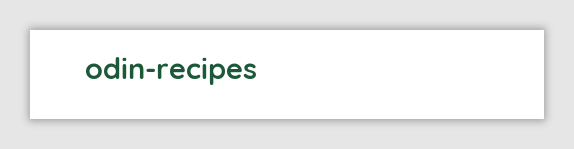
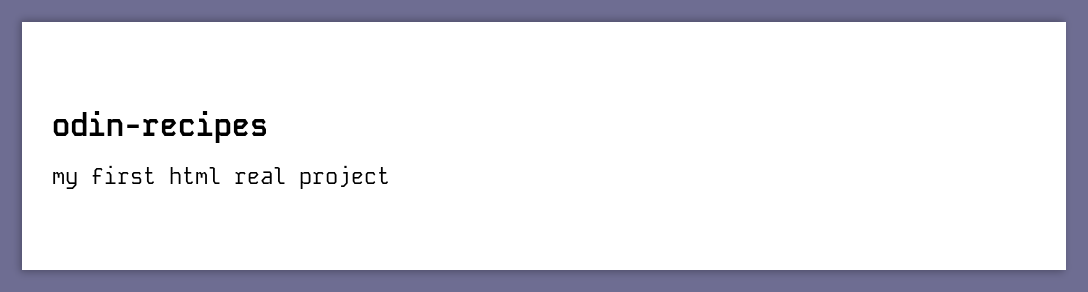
(257, 71) none -> [52,165,390,189] // my first html real project

